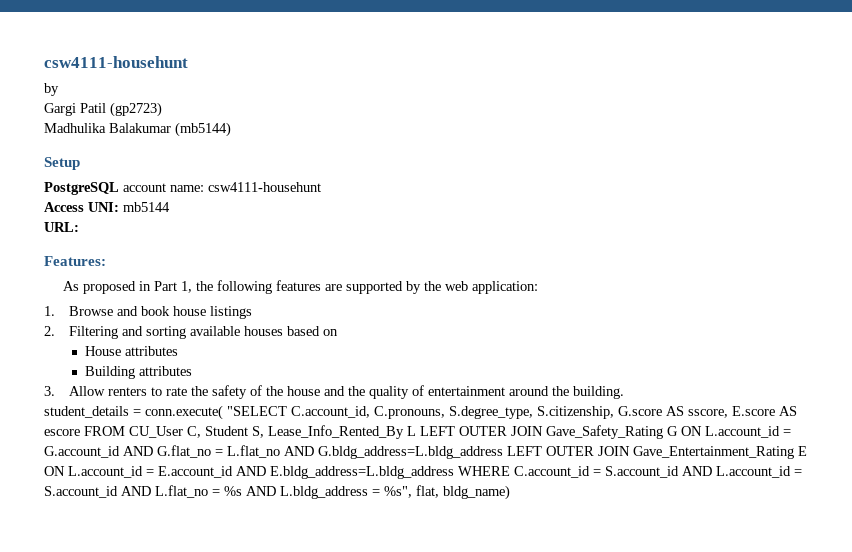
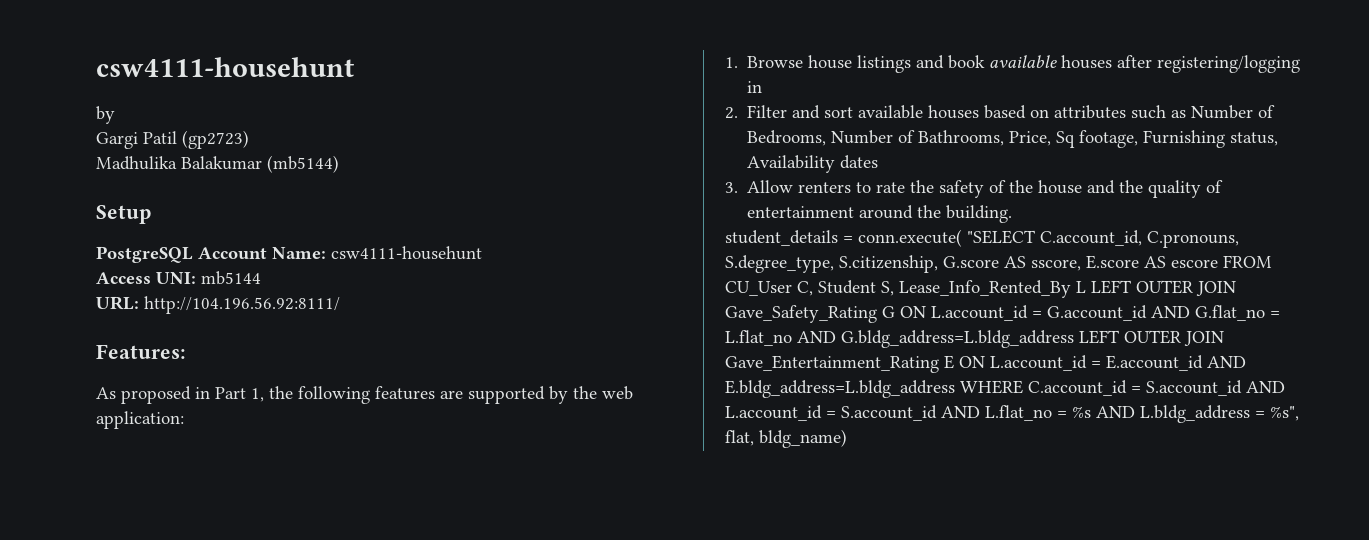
[123,183,204,192] account name: -> [198,247,326,260] Account Name:
(79, 227) none -> [144,296,340,314] http://104.196.56.92:8111/
[116,306,252,319] [44,326,186,339] and book house listings // 2. Filtering and sorting -> [808,55,1301,73] [747,81,763,93] [725,105,854,119] house listings and book available houses after registering/logging in // 2. Filter and sort
[84,346,178,356] [84,366,192,379] // House attributes // Building attributes -> [1054,105,1276,119] [747,130,1279,148] [747,155,879,173] attributes such as Number of Bedrooms, Number of Bathrooms, Price, Sq footage, Furnishing status, Availability dates

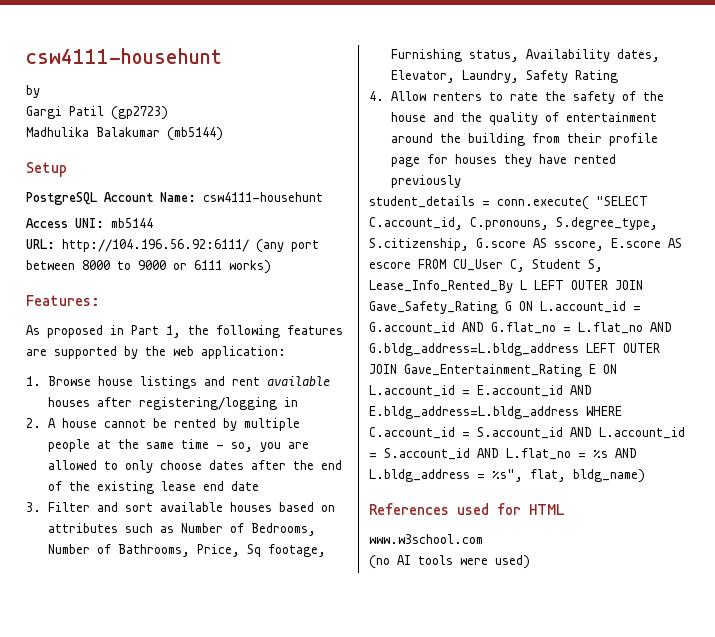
[144,296,340,314] http://104.196.56.92:8111/ -> [62,239,319,253] [26,260,271,274] http://104.196.56.92:6111/ (any port between 8000 to 9000 or 6111 works)
[948,55,986,69] book -> [231,377,260,386] rent
(738, 113) none -> [47,418,300,431] [47,439,309,452] [47,460,342,473] [47,481,259,494] [26,502,41,512] A house cannot be rented by multiple people at the same time - so, you are allowed to only choose dates after the end of the existing lease end date // 3.
[840,155,879,169] [725,182,738,193] dates // 3. -> [616,49,660,62] [390,70,618,83] [369,91,384,101] dates, Elevator, Laundry, Safety Rating // 4.
[946,205,1013,223] building. -> [467,133,658,146] [390,154,616,167] [390,175,461,188] building from their profile page for houses they have rented previously
(847, 438) none -> [369,503,565,515] [369,534,483,544] [369,555,530,569] // References used for HTML // www.w3school.com // (no AI tools were used)

